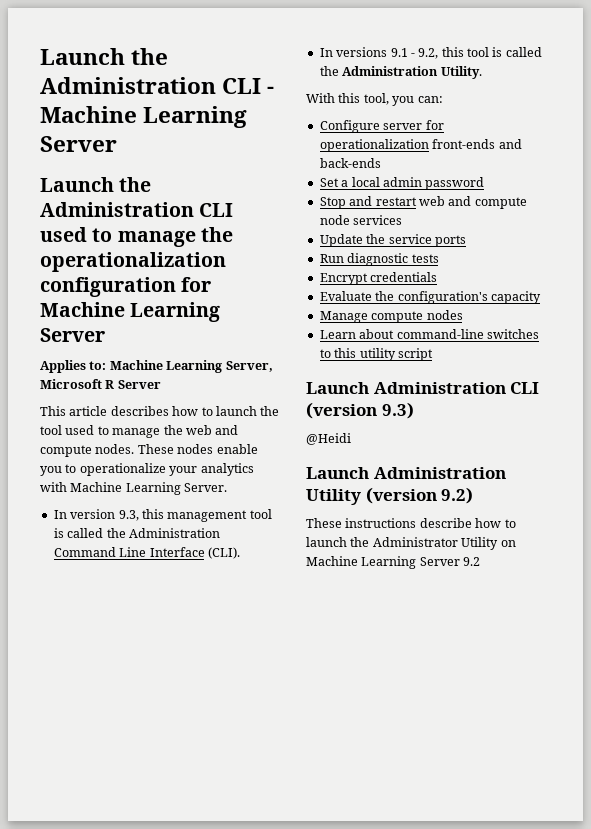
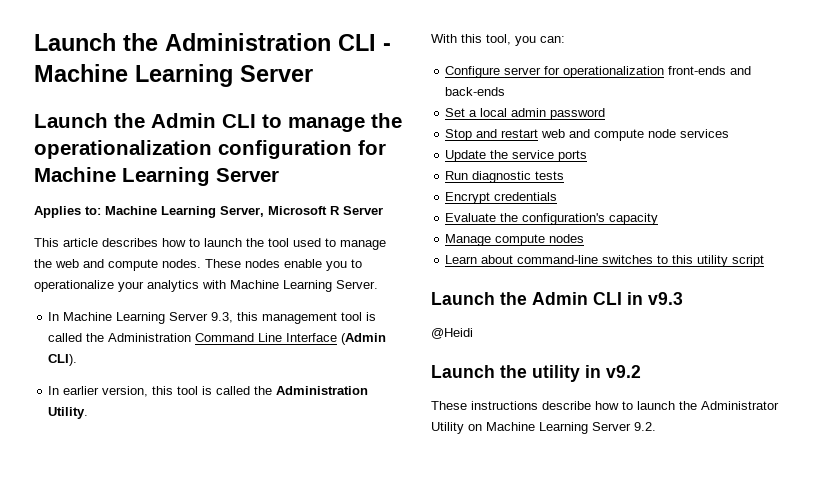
[40,202,234,217] [40,227,87,242] Administration CLI used -> [151,113,256,128] Admin CLI
[70,509,116,519] version -> [63,312,209,324] Machine Learning Server
[207,547,240,559] [319,47,439,59] (CLI). // In versions 9.1 - 9.2, -> [341,333,387,345] [48,354,78,366] [48,386,149,397] (Admin CLI). // In earlier version,
[373,382,540,394] [306,402,414,419] [306,433,351,445] [306,467,506,479] [306,487,474,505] Administration CLI (version 9.3) // @Heidi // Launch Administration Utility (version 9.2) -> [500,292,683,305] [431,328,473,339] [431,365,641,382] the Admin CLI in v9.3 // @Heidi // Launch the utility in v9.2
[463,557,481,566] 9.2 -> [634,422,656,431] 9.2.

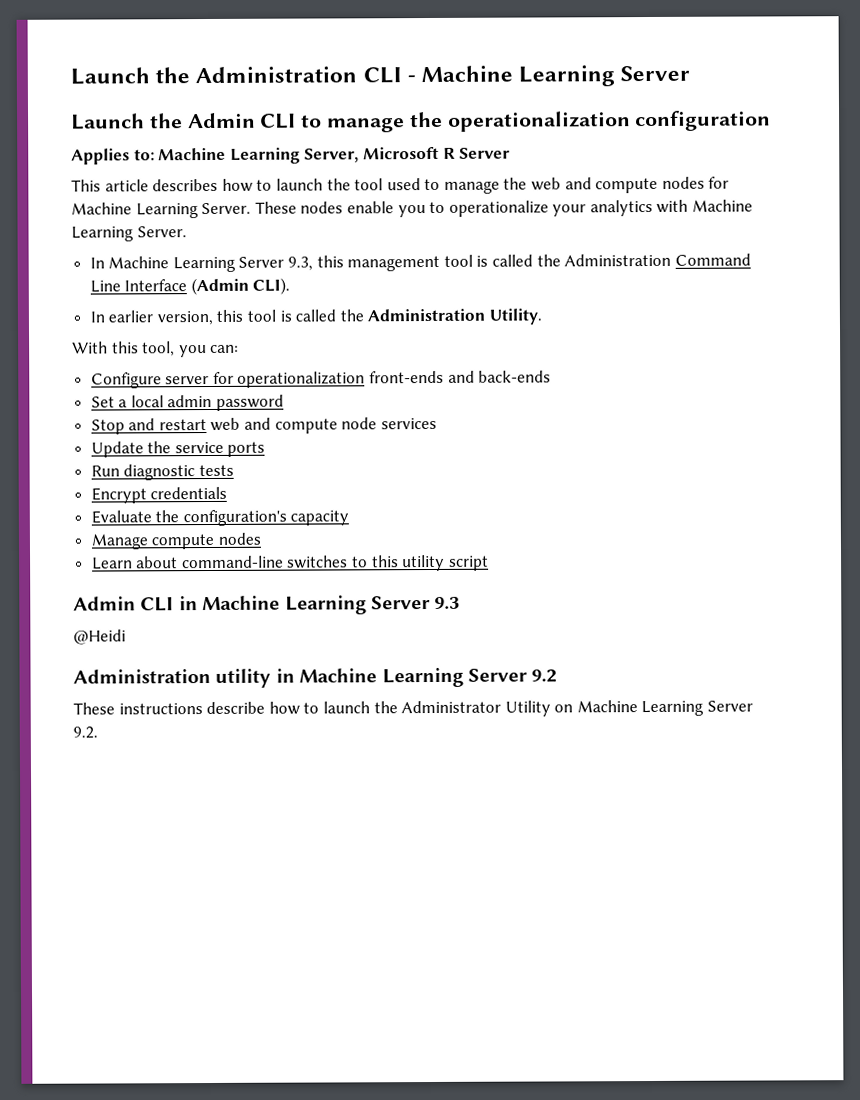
[358,140,386,155] [34,167,279,186] for Machine Learning Server -> (772, 121) none
[162,259,201,268] nodes. -> [661,176,730,189] [71,202,252,219] nodes for Machine Learning Server.
[431,292,527,305] Launch the -> (489, 563) none
[648,292,683,305] [431,328,473,339] [431,365,641,382] v9.3 // @Heidi // Launch the utility in v9.2 -> [202,595,461,615] [73,629,126,645] [73,667,558,688] Machine Learning Server 9.3 // @Heidi // Administration utility in Machine Learning Server 9.2

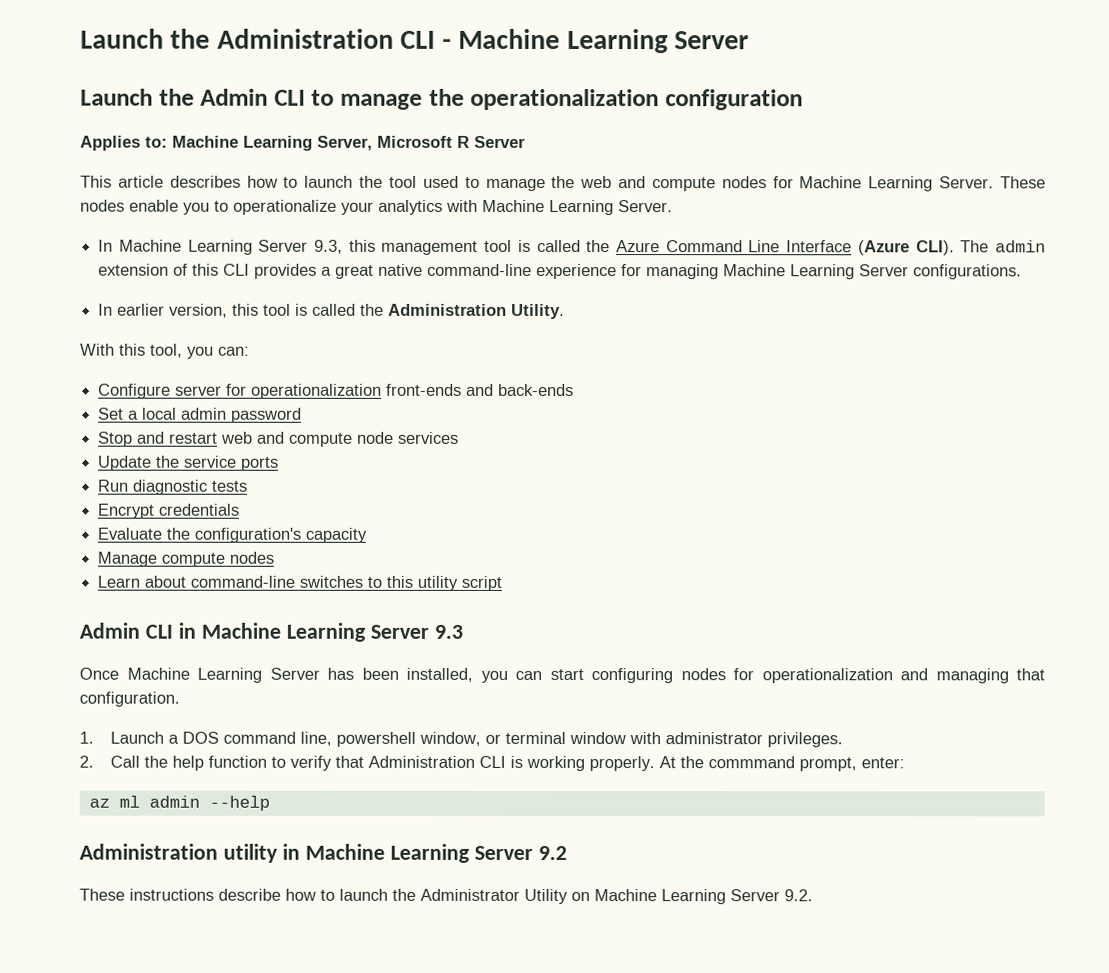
[564,253,672,267] Administration -> [616,240,661,253] Azure
[190,277,249,296] (Admin -> [857,240,910,256] (Azure
(291, 286) none -> [960,240,1046,253] [98,263,1023,280] The admin extension of this CLI provides a great native command-line experience for managing Machine Learning Server configurations.
[73,629,126,645] @Heidi -> [79,667,1045,684] [79,691,180,707] [79,731,844,748] [79,755,906,772] [88,795,270,811] Once Machine Learning Server has been installed, you can start configuring nodes for operationalization and managing that configuration. // 1. Launch a DOS command line, powershell window, or terminal window with administrator privileges. // 2. Call the help function to verify that Administration CLI is working properly. At the commmand prompt, enter: // az ml admin --help

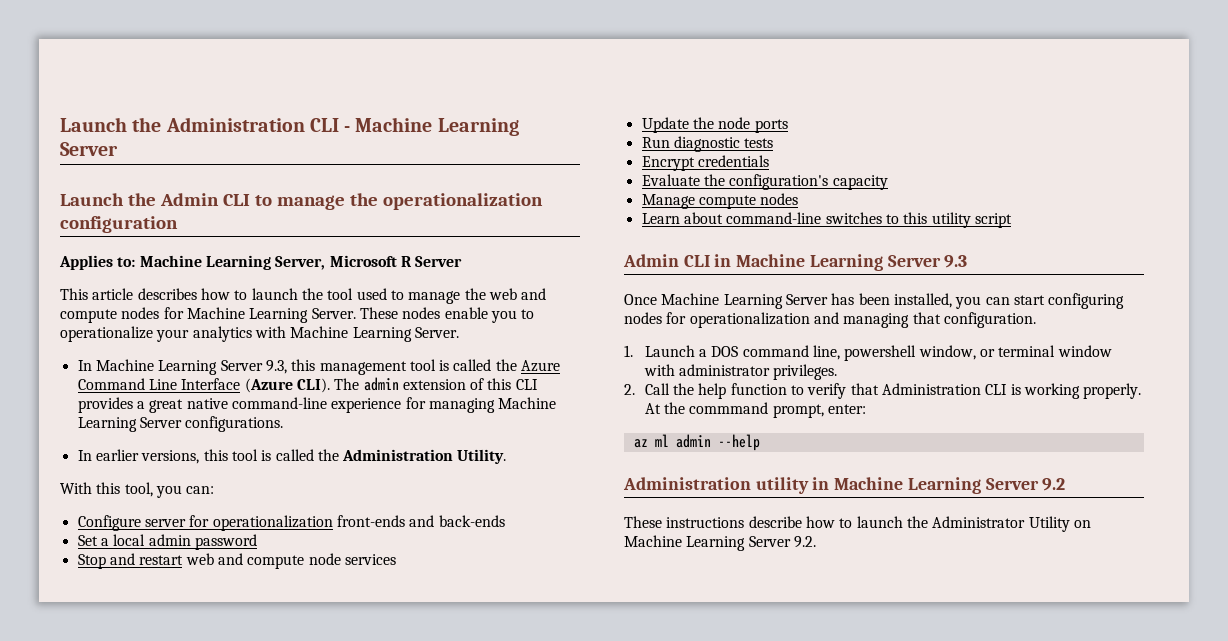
[169,303,229,318] version, -> [141,450,200,464] versions,
[184,455,238,468] service -> [718,117,751,129] node

